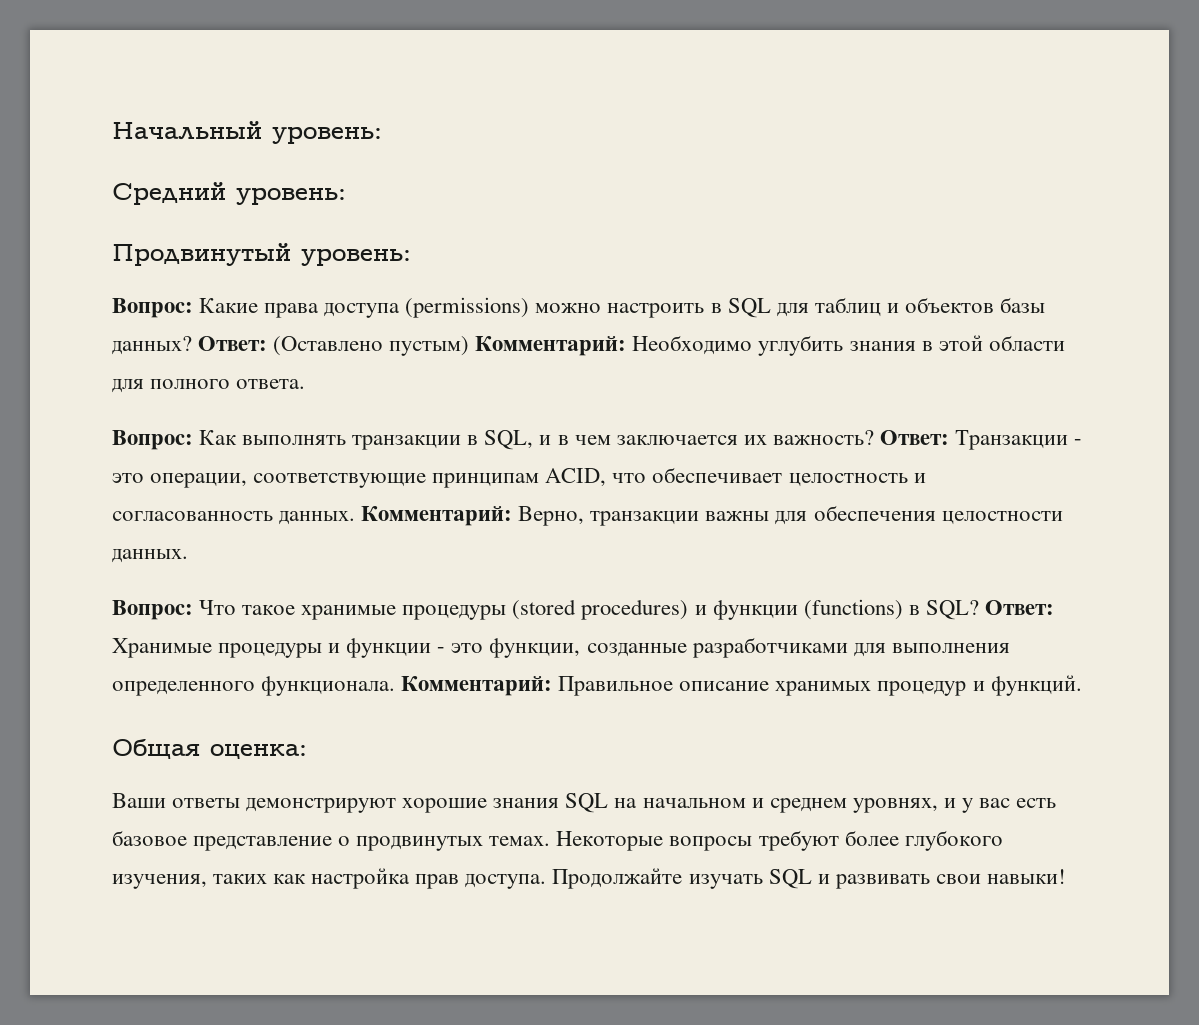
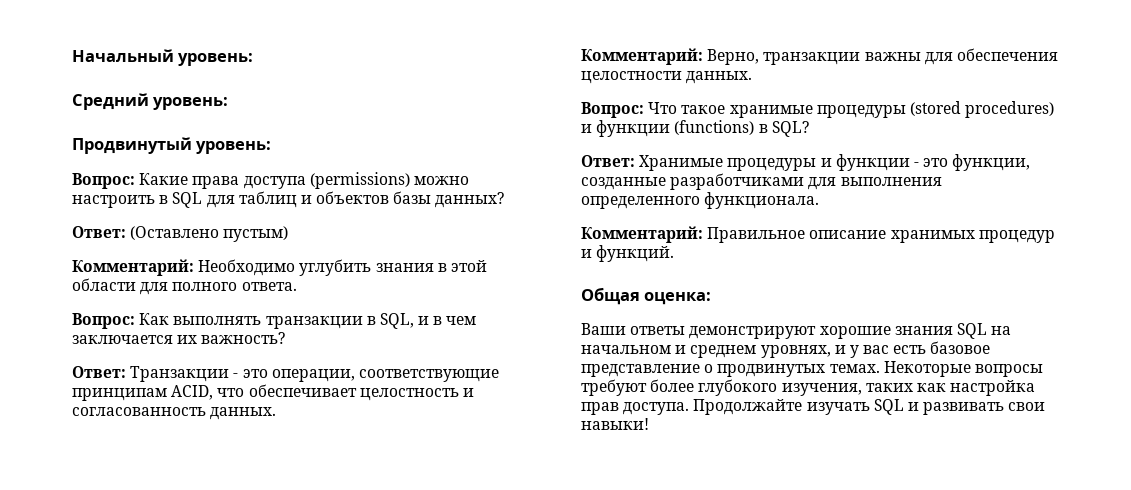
(192, 345) none -> (505, 200) //
(470, 346) none -> (289, 234) //
(874, 437) none -> (286, 338) //
(356, 518) none -> (277, 413) //
(979, 610) none -> (809, 129) //
(396, 686) none -> (820, 200) //

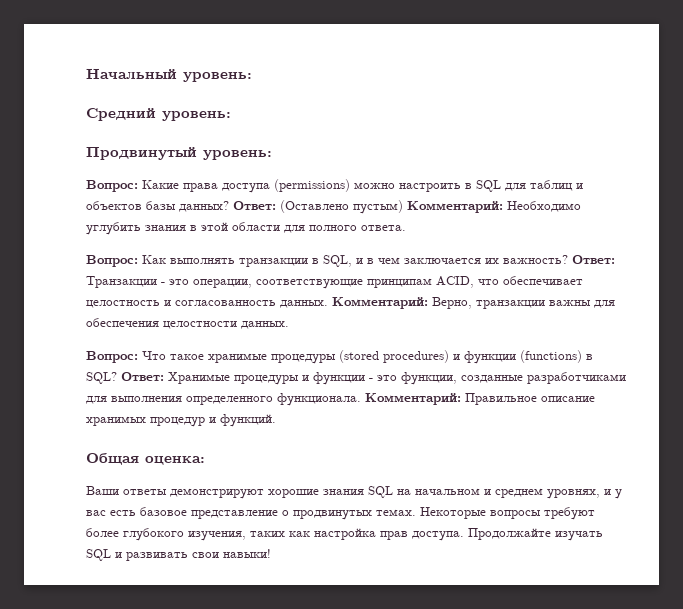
(505, 200) // -> (229, 206) none
(289, 234) // -> (403, 207) none
(286, 338) // -> (568, 259) none
(277, 413) // -> (328, 304) none
(809, 129) // -> (117, 378) none
(820, 200) // -> (361, 399) none

